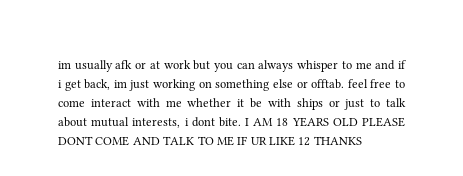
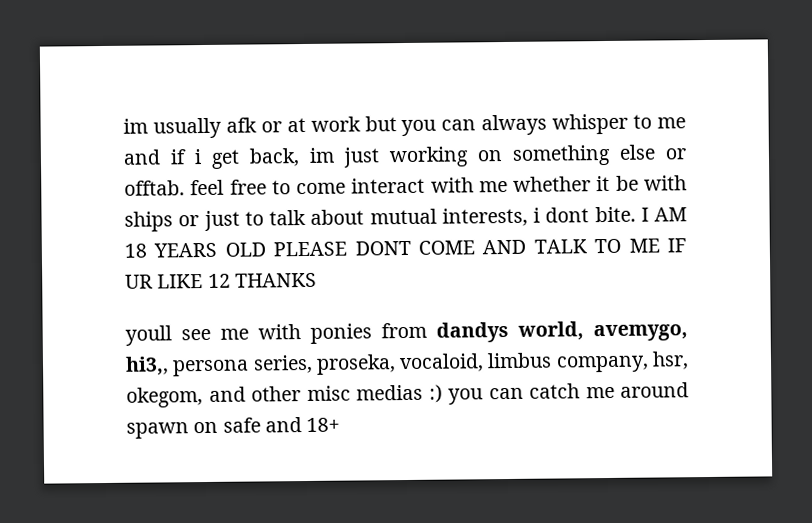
(362, 140) none -> [125,321,688,346] [125,351,689,377] [126,382,689,408] [126,417,341,439] // youll see me with ponies from dandys world, avemygo, hi3,, persona series, proseka, vocaloid, limbus company, hsr, okegom, and other misc medias :) you can catch me around spawn on safe and 18+

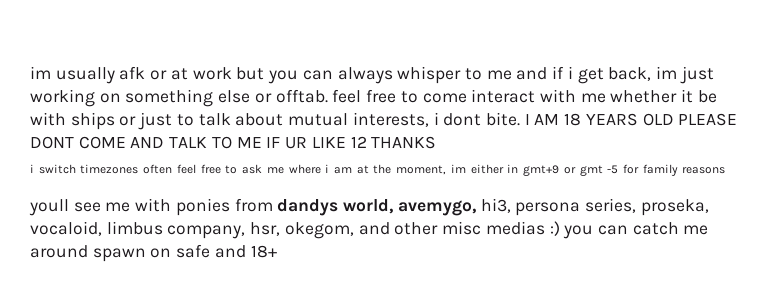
(317, 280) none -> [30,164,726,176] // i switch timezones often feel free to ask me where i am at the moment, im either in gmt+9 or gmt -5 for family reasons
[125,356,169,376] hi3,, -> [480,198,511,213] hi3,

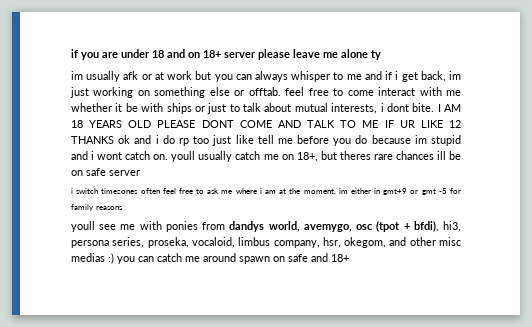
(30, 72) none -> [71,49,381,60] if you are under 18 and on 18+ server please leave me alone ty //
(437, 142) none -> [118,135,461,146] [71,151,461,162] [71,168,140,176] ok and i do rp too just like tell me before you do because im stupid and i wont catch on. youll usually catch me on 18+, but theres rare chances ill be on safe server
(476, 208) none -> [356,221,439,232] osc (tpot + bfdi),

